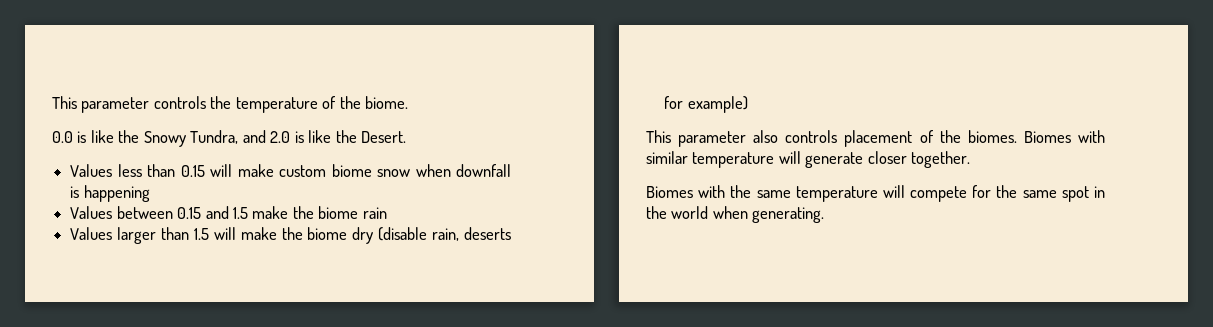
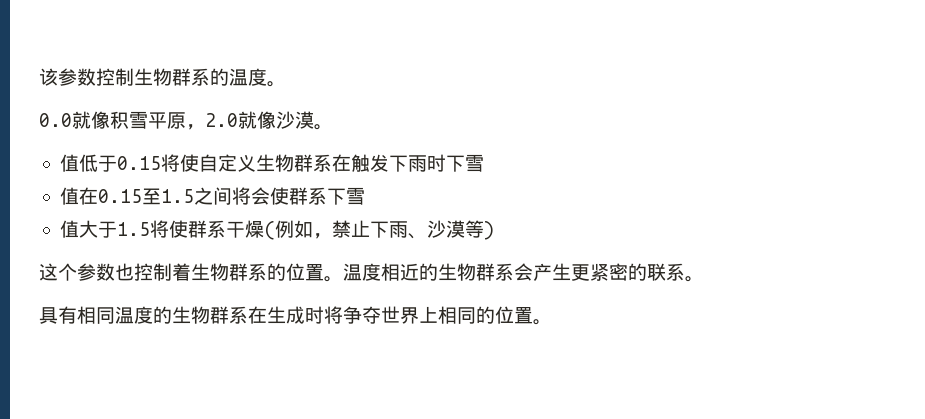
[52,96,409,113] [52,130,406,147] [70,164,512,177] [70,185,150,202] [70,206,387,219] [70,227,512,244] [664,96,748,113] [646,130,1105,147] [646,151,971,168] [646,185,1105,202] [646,206,825,223] This parameter controls the temperature of the biome. // 0.0 is like the Snowy Tundra, and 2.0 is like the Desert. // Values less than 0.15 will make custom biome snow when downfall is happening // Values between 0.15 and 1.5 make the biome rain // Values larger than 1.5 will make the biome dry (disable rain, deserts for example) // This parameter also controls placement of the biomes. Biomes with similar temperature will generate closer together. // Biomes with the same temperature will compete for the same spot in the world when generating. -> [39,68,286,87] [39,111,333,130] [59,154,484,172] [59,187,365,205] [59,220,494,240] [39,263,704,282] [39,306,552,325] 该参数控制生物群系的温度。 // 0.0就像积雪平原，2.0就像沙漠。 // 值低于0.15将使自定义生物群系在触发下雨时下雪 // 值在0.15至1.5之间将会使群系下雪 // 值大于1.5将使群系干燥(例如，禁止下雨、沙漠等) // 这个参数也控制着生物群系的位置。温度相近的生物群系会产生更紧密的联系。 // 具有相同温度的生物群系在生成时将争夺世界上相同的位置。

